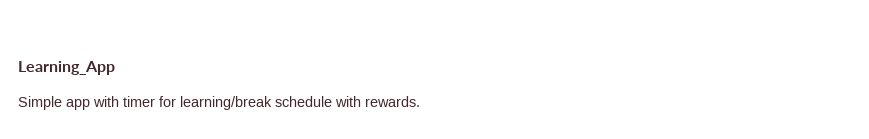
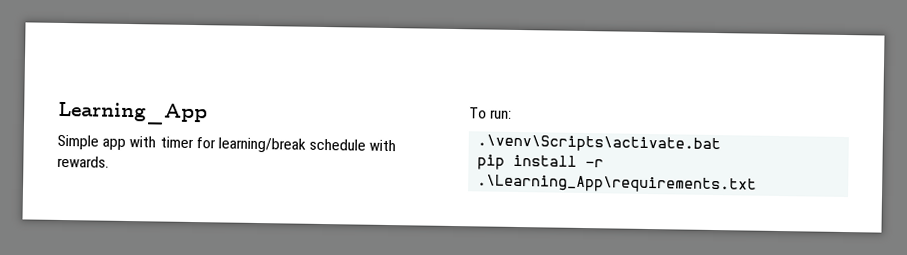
(420, 101) none -> [469,107,513,119] [477,134,722,154] [477,154,605,170] [477,174,758,194] // To run: // .\venv\Scripts\activate.bat // pip install -r .\Learning_App\requirements.txt

